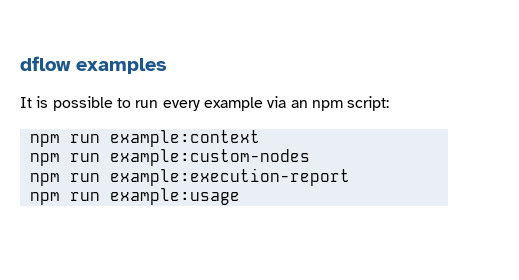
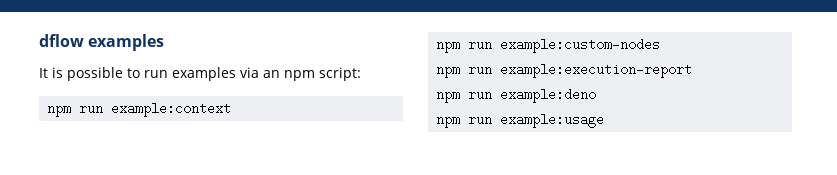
[162,97,263,111] every example -> [172,67,236,81] examples
(350, 177) none -> [436,88,597,103] // npm run example:deno

